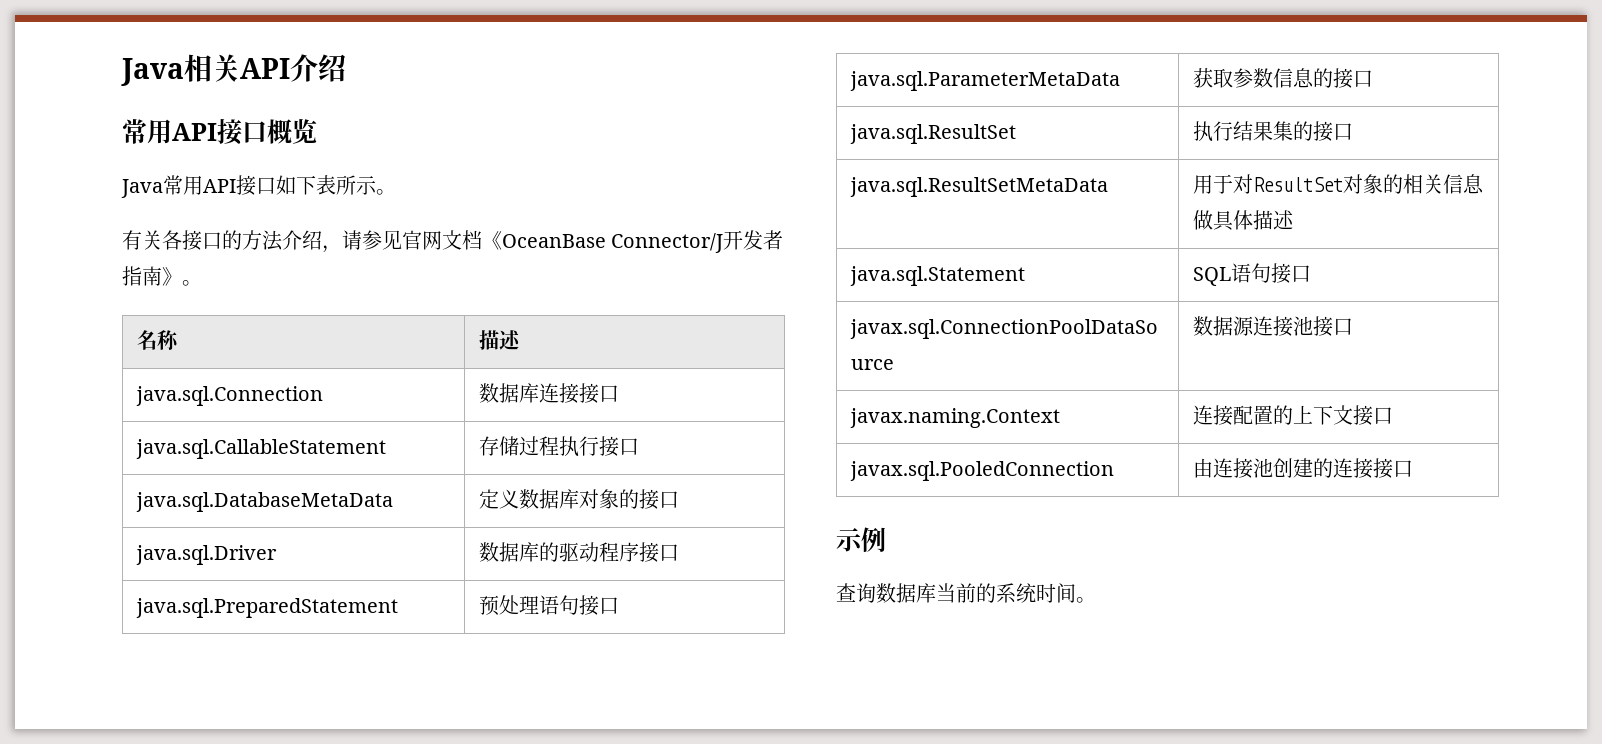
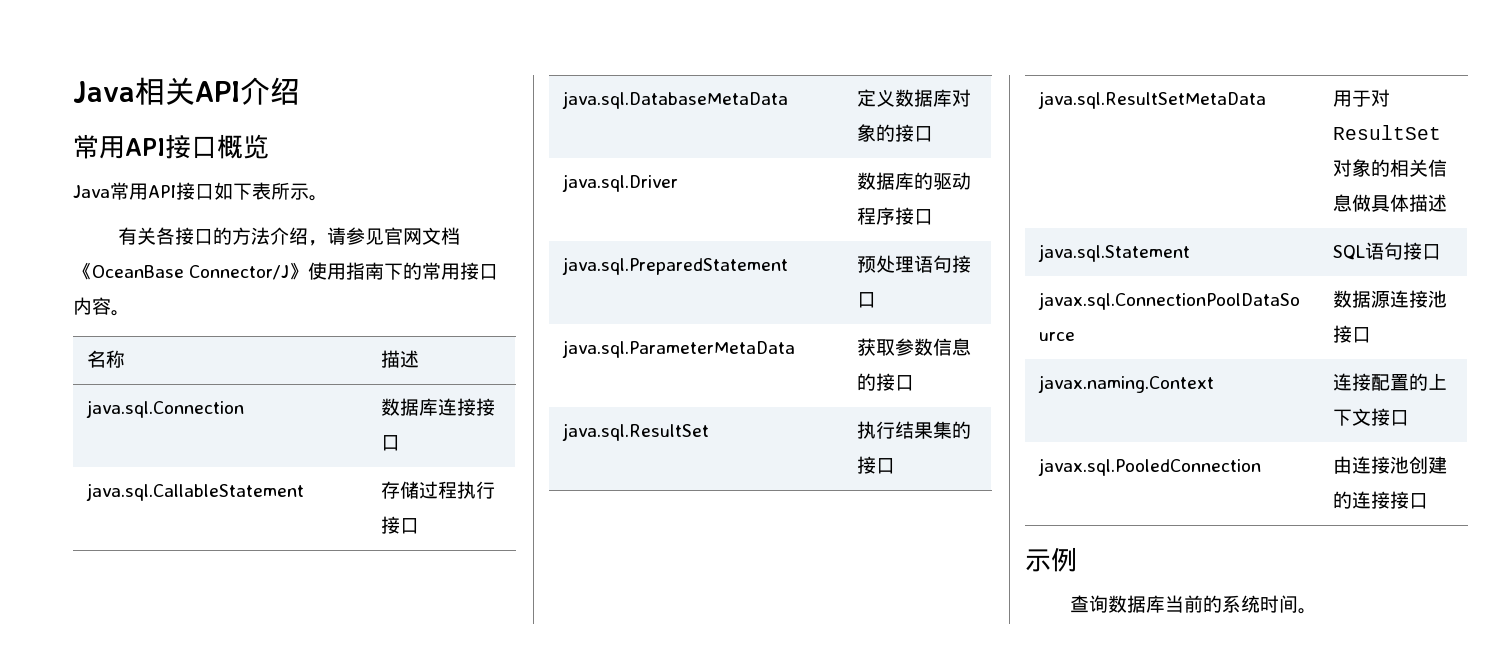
[723,230,784,250] [122,266,182,286] 开发者指南》 -> [289,262,499,280] [73,297,111,315] 》使用指南下的常用接口内容

